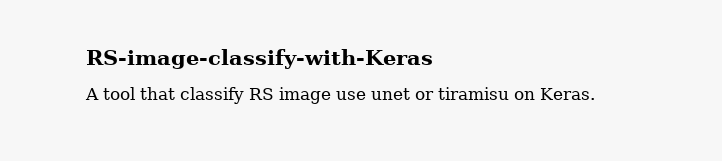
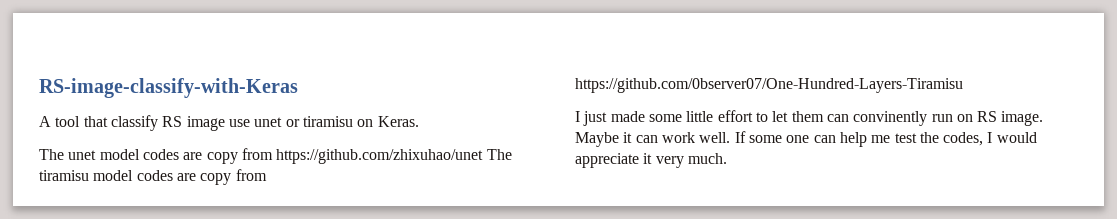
(595, 94) none -> [39,148,512,164] [39,169,267,185] [575,78,963,93] [575,110,1044,126] [575,131,1037,147] [575,153,727,168] // The unet model codes are copy from https://github.com/zhixuhao/unet The tiramisu model codes are copy from https://github.com/0bserver07/One-Hundred-Layers-Tiramisu // I just made some little effort to let them can convinently run on RS image. Maybe it can work well. If some one can help me test the codes, I would appreciate it very much.

